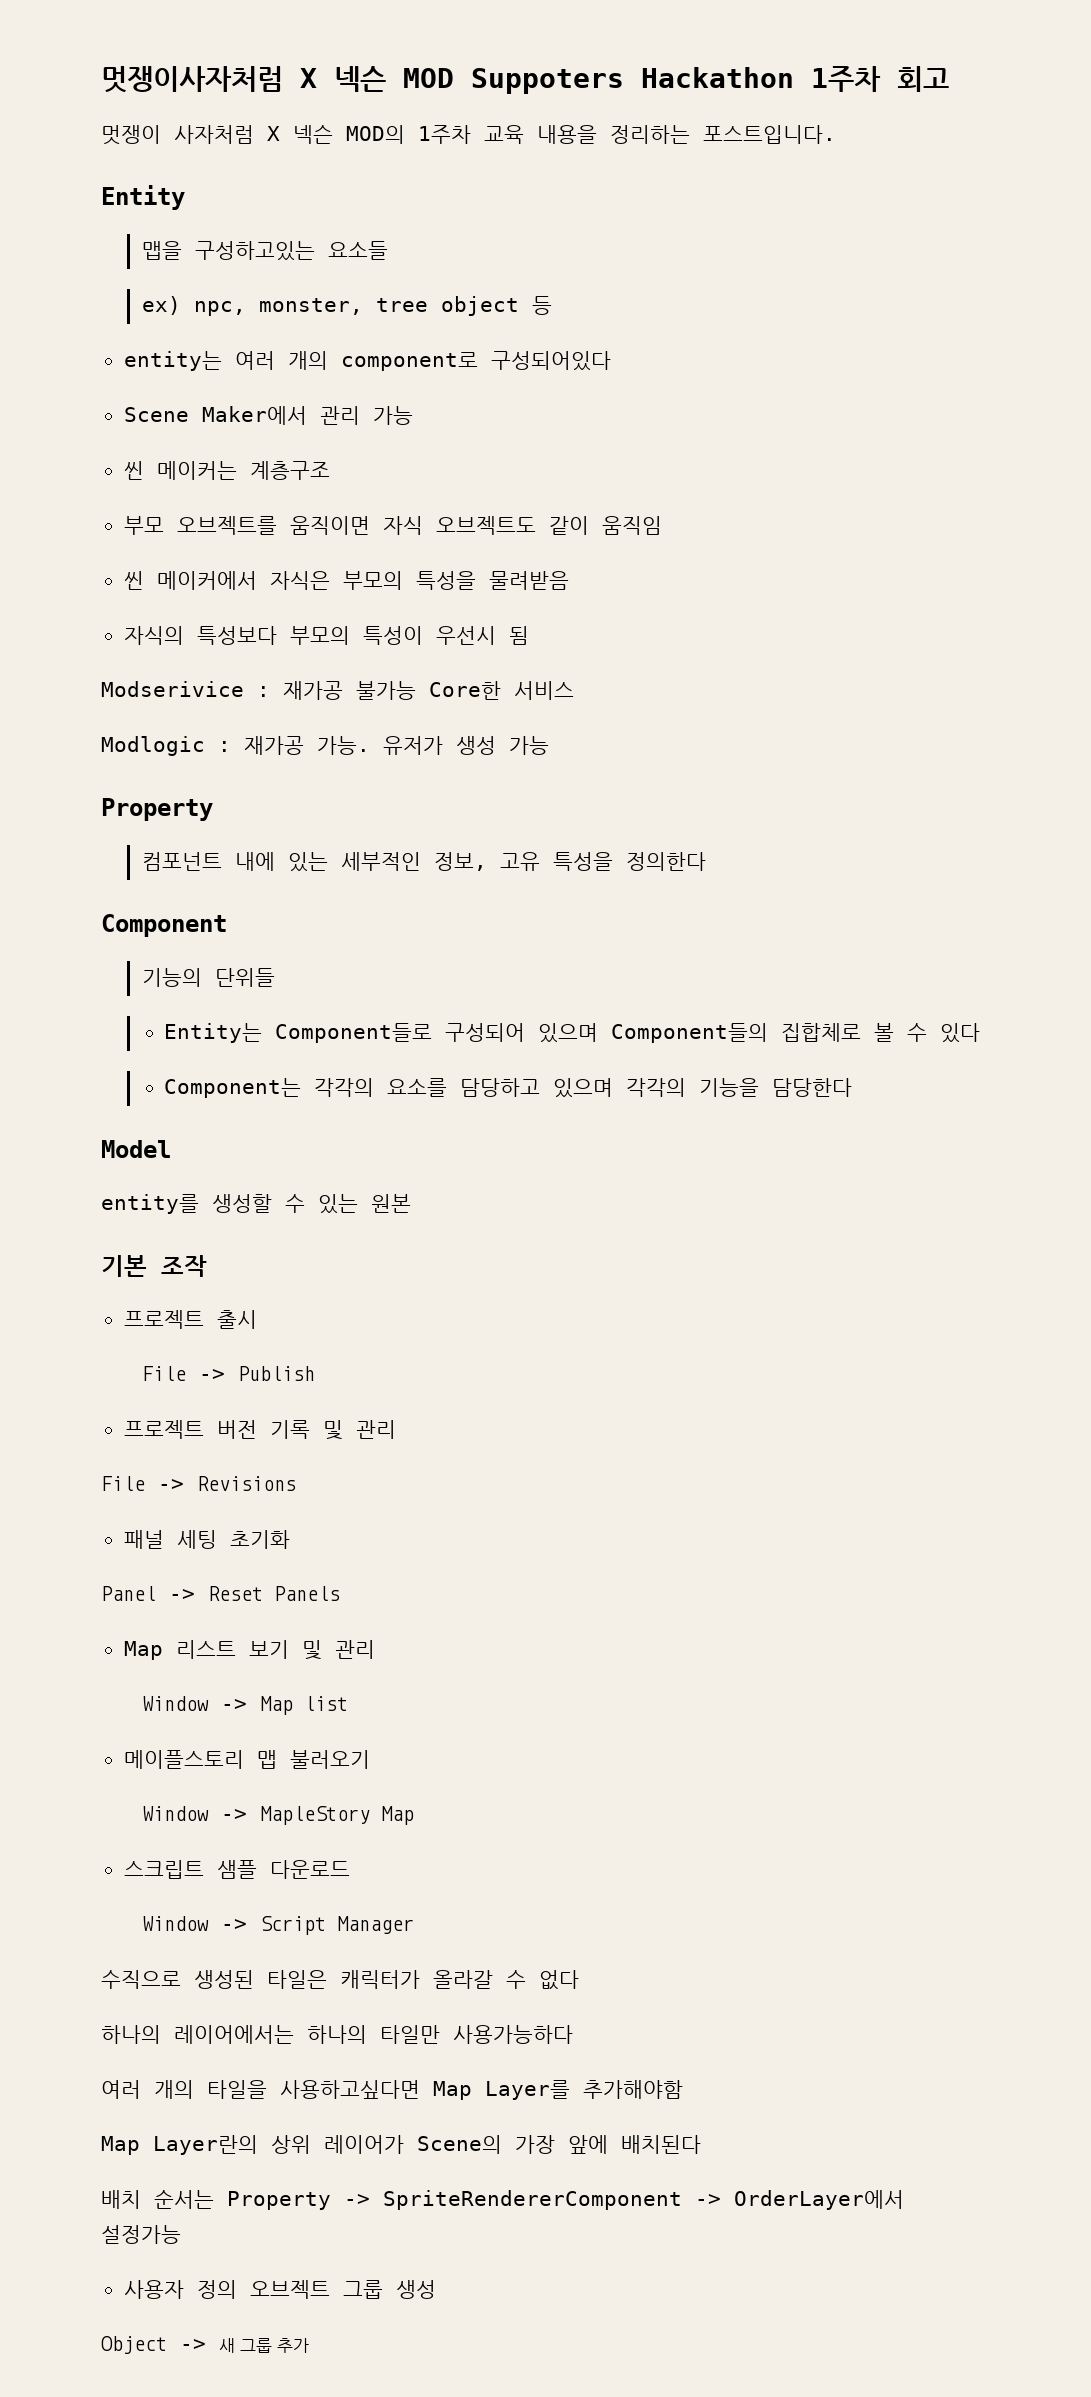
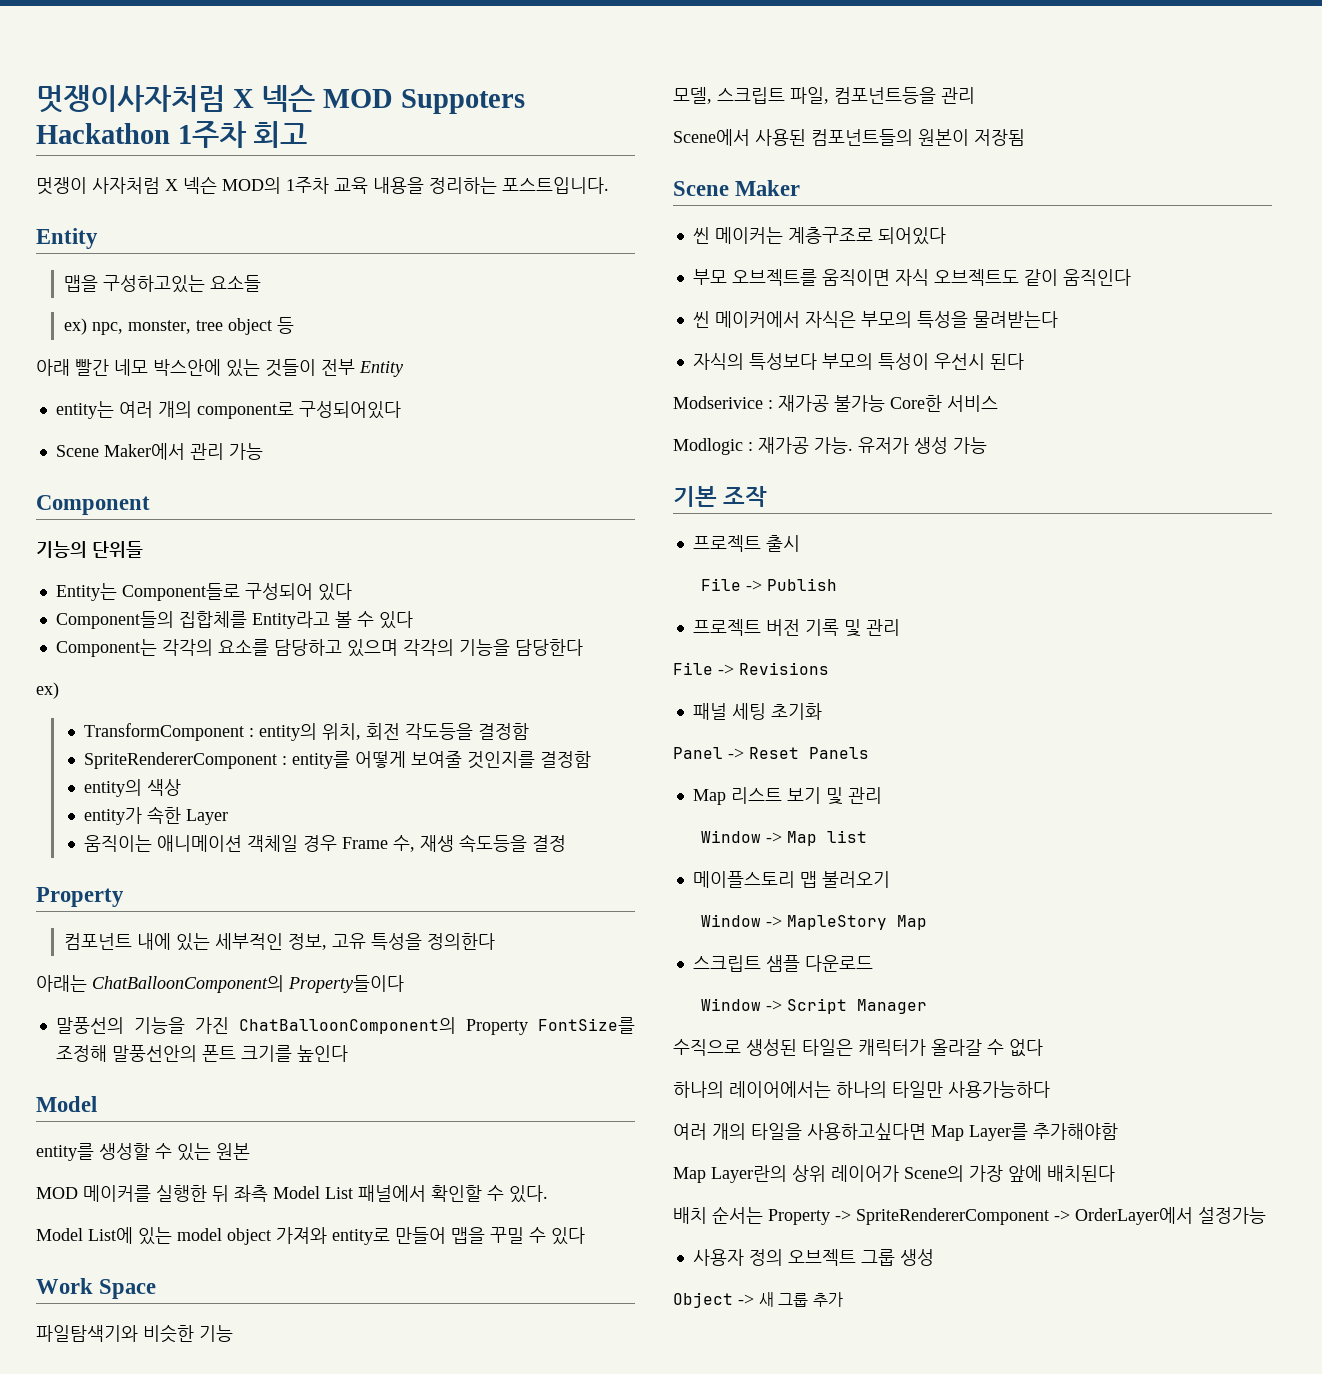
(552, 305) none -> [36,359,403,377] // 아래 빨간 네모 박스안에 있는 것들이 전부 Entity
(413, 415) none -> [36,495,150,515] [36,541,143,558] [55,583,352,601] [55,611,413,629] [55,639,583,657] [36,682,59,699] [83,723,529,741] [83,751,591,769] [83,779,181,797] [83,806,228,825] [83,834,566,852] [36,887,124,907] [63,933,495,951] [36,975,404,993] [55,1017,636,1035] [55,1045,348,1062] [36,1096,97,1112] [36,1143,250,1161] [36,1185,548,1203] [36,1227,585,1245] [36,1278,157,1299] [36,1324,233,1343] [673,87,975,104] [673,129,1025,146] [673,180,801,196] // Component // 기능의 단위들 // Entity는 Component들로 구성되어 있다 // Component들의 집합체를 Entity라고 볼 수 있다 // Component는 각각의 요소를 담당하고 있으며 각각의 기능을 담당한다 // ex) // TransformComponent : entity의 위치, 회전 각도등을 결정함 // SpriteRendererComponent : entity를 어떻게 보여줄 것인지를 결정함 // entity의 색상 // entity가 속한 Layer // 움직이는 애니메이션 객체일 경우 Frame 수, 재생 속도등을 결정 // Property // 컴포넌트 내에 있는 세부적인 정보, 고유 특성을 정의한다 // 아래는 ChatBalloonComponent의 Property들이다 // 말풍선의 기능을 가진 ChatBalloonComponent의 Property FontSize를 조정해 말풍선안의 폰트 크기를 높인다 // Model // entity를 생성할 수 있는 원본 // MOD 메이커를 실행한 뒤 좌측 Model List 패널에서 확인할 수 있다. // Model List에 있는 model object 가져와 entity로 만들어 맵을 꾸밀 수 있다 // Work Space // 파일탐색기와 비슷한 기능 // 모델, 스크립트 파일, 컴포넌트등을 관리 // Scene에서 사용된 컴포넌트들의 원본이 저장됨 // Scene Maker
[249,461,330,480] 계층구조 -> [787,227,946,245] 계층구조로 되어있다
[601,516,662,535] 움직임 -> [1062,269,1131,286] 움직인다
[488,571,569,590] 물려받음 -> [972,311,1058,328] 물려받는다
[508,626,529,645] 됨 -> [989,353,1024,370] 된다
[101,798,213,821] [141,852,706,872] [101,914,227,937] [141,968,275,987] [164,1023,981,1043] [164,1078,853,1098] [101,1140,171,1158] [101,1194,411,1214] // Property // 컴포넌트 내에 있는 세부적인 정보, 고유 특성을 정의한다 // Component // 기능의 단위들 // Entity는 Component들로 구성되어 있으며 Component들의 집합체로 볼 수 있다 // Component는 각각의 요소를 담당하고 있으며 각각의 기능을 담당한다 // Model // entity를 생성할 수 있는 원본 -> (987, 445) none

